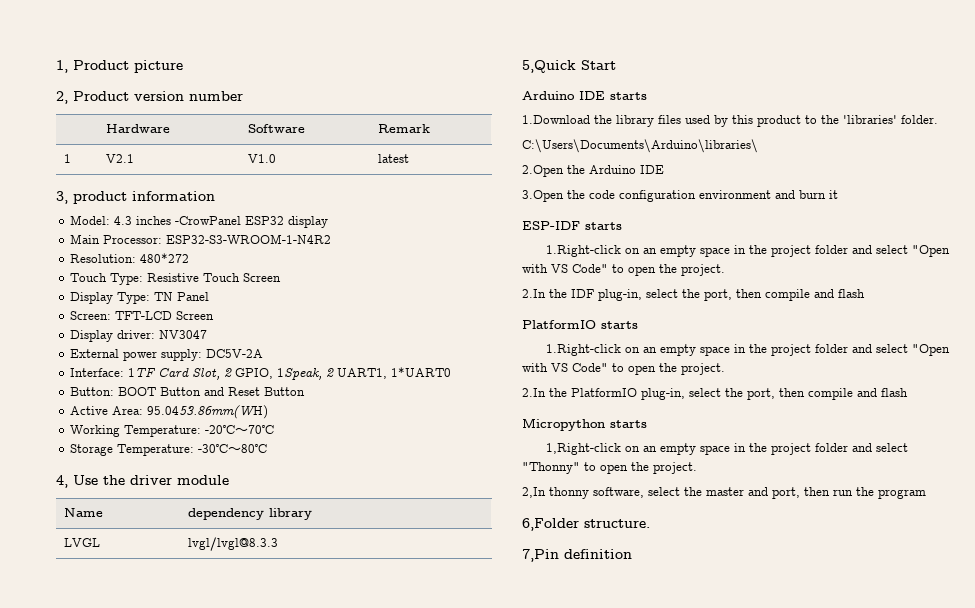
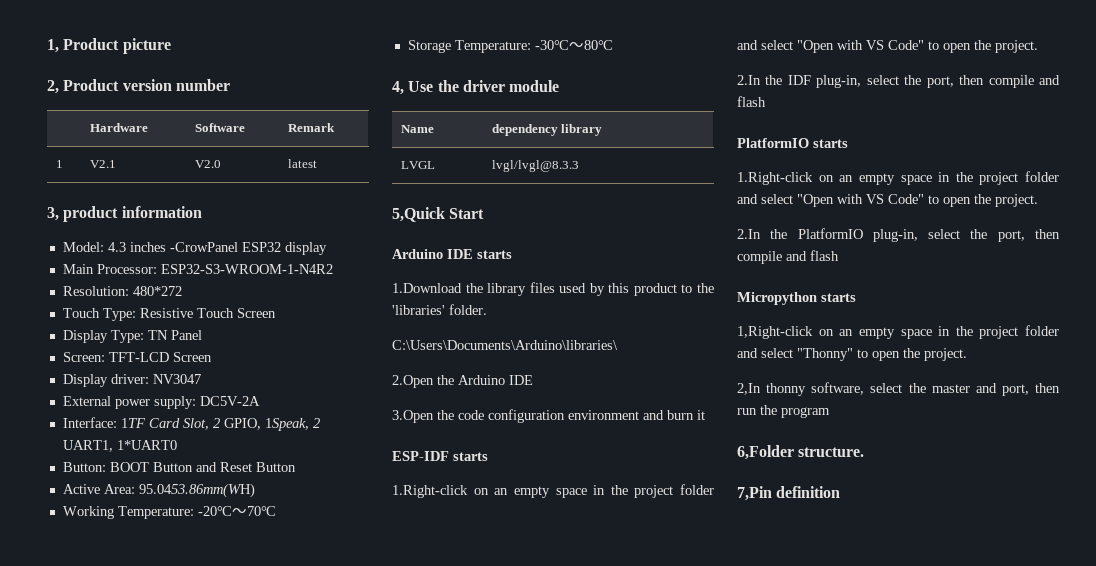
[248,154,277,163] V1.0 -> [194,160,221,168] V2.0

